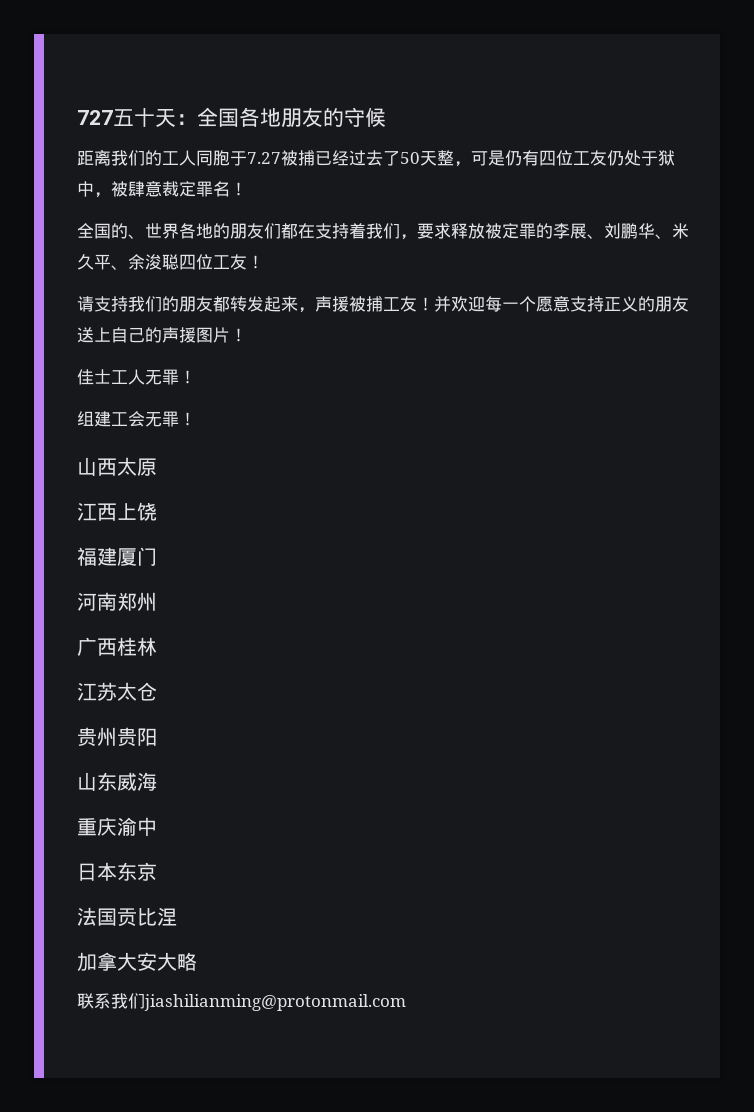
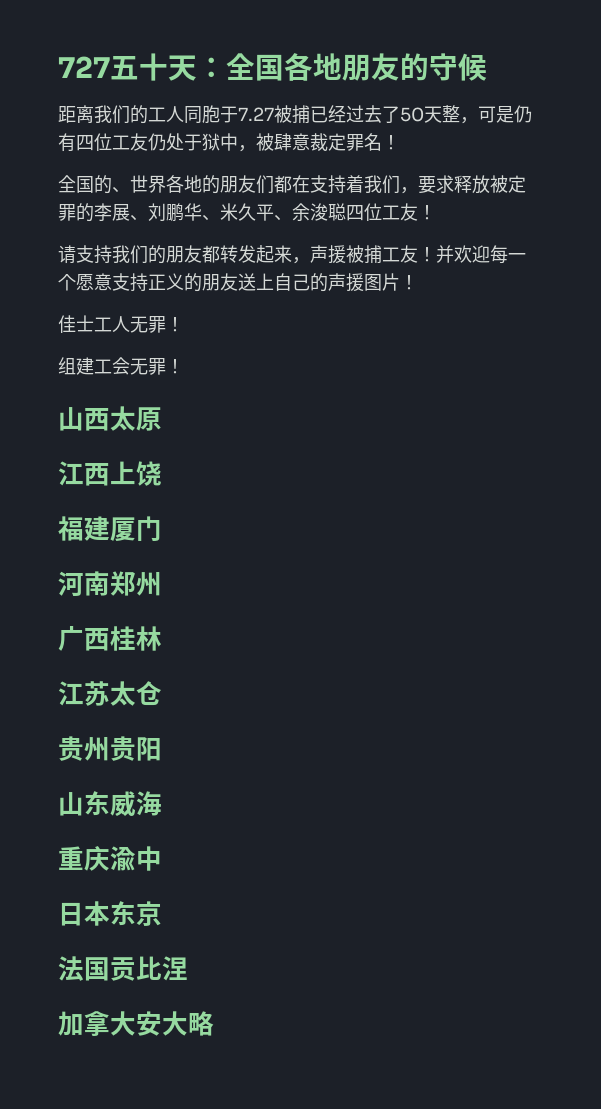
[77,993,406,1011] // 联系我们jiashilianming@protonmail.com -> (214, 1023) none

